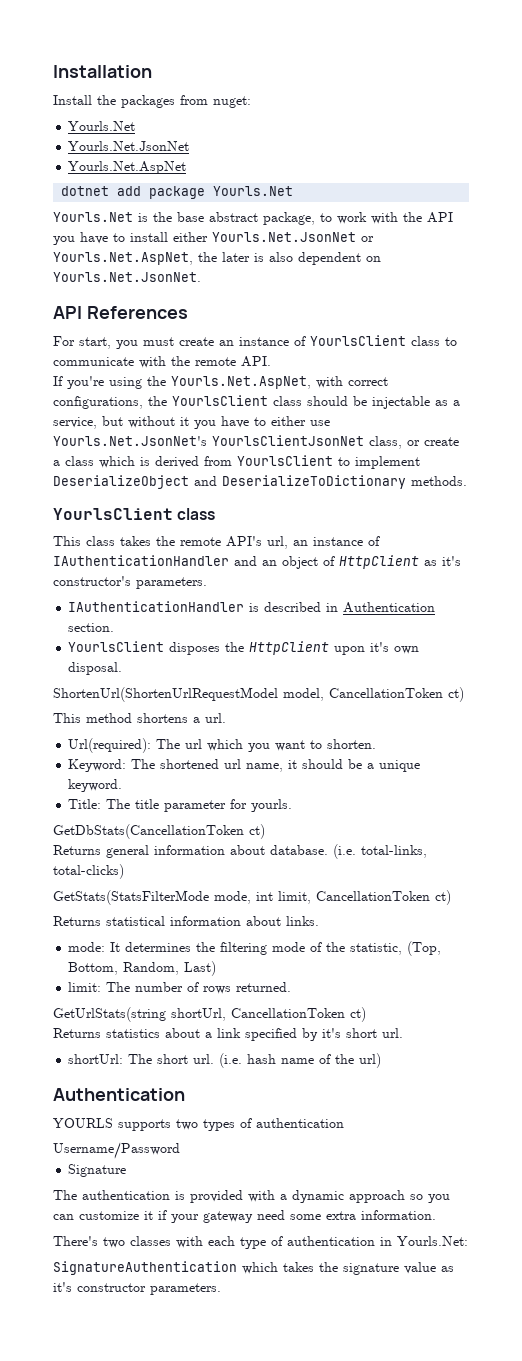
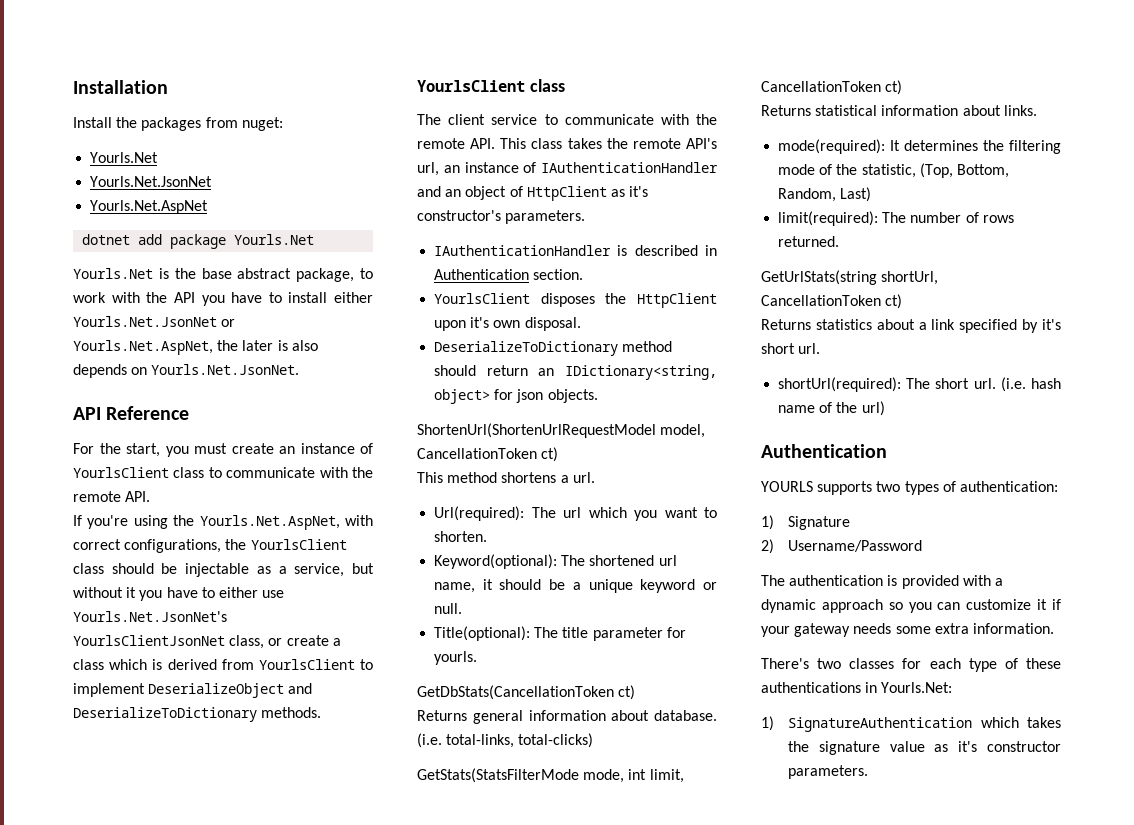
[298,252,361,265] dependent -> [73,364,127,378] depends
[86,306,188,319] References -> [106,406,190,420] Reference
(75, 341) none -> [99,443,121,454] the
(216, 514) none -> [417,114,717,125] [417,138,496,149] The client service to communicate with the remote API.
(123, 668) none -> [434,341,673,356] [434,365,717,380] [434,389,598,404] // DeserializeToDictionary method should return an IDictionary<string, object> for json objects.
[68,759,127,772] Keyword: -> [434,554,558,569] Keyword(optional):
[68,779,123,792] [68,799,102,809] keyword. // Title: -> [640,579,717,593] [434,603,463,614] [434,626,531,641] keyword or null. // Title(optional):
[68,942,106,952] mode: -> [778,139,886,154] mode(required):
[68,982,102,992] limit: -> [778,211,879,226] limit(required):
[68,1054,124,1064] shortUrl: -> [778,377,902,392] shortUrl(required):
[256,1118,344,1128] authentication // -> [959,481,1058,492] [761,515,851,530] [761,539,774,554] authentication: // 1) Signature // 2)
[68,1164,127,1177] // Signature -> (923, 546) none
[257,1210,285,1220] need -> [853,623,892,634] needs
[176,1236,203,1248] with -> [902,658,922,669] for
[287,1236,375,1246] authentication -> [1026,658,1061,669] [761,682,861,693] these authentications
(468, 1241) none -> [761,716,774,731] 1)

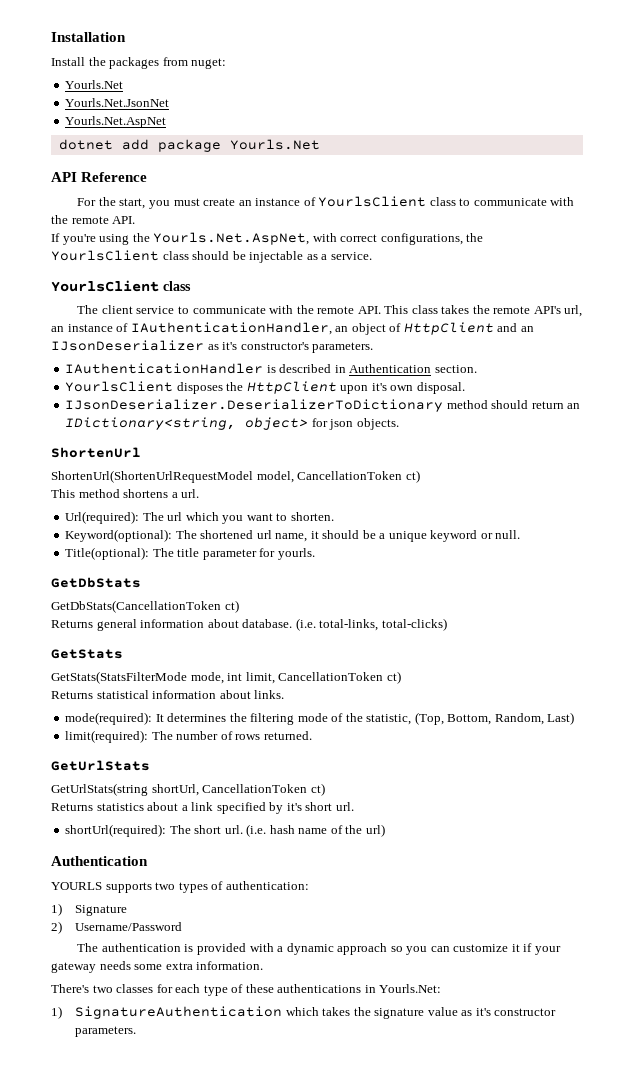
[73,268,373,282] [73,292,373,306] [73,316,236,327] [73,340,318,355] [73,364,300,378] // Yourls.Net is the base abstract package, to work with the API you have to install either Yourls.Net.JsonNet or Yourls.Net.AspNet, the later is also depends on Yourls.Net.JsonNet. -> (320, 144) none
[294,563,375,577] [73,587,285,601] [73,611,227,622] [73,635,341,649] [73,659,373,670] [73,683,313,698] [73,707,322,722] service, but without it you have to either use Yourls.Net.JsonNet's YourlsClientJsonNet class, or create a class which is derived from YourlsClient to implement DeserializeObject and DeserializeToDictionary methods. -> [330,252,372,260] service.
[541,162,718,173] [417,186,441,197] IAuthenticationHandler and -> [130,322,332,335] IAuthenticationHandler,
(607, 193) none -> [497,323,534,332] [51,340,204,351] and an IJsonDeserializer
[434,341,619,356] DeserializeToDictionary -> [65,399,444,412] IJsonDeserializer.DeserializerToDictionary
(598, 396) none -> [51,447,141,458] // ShortenUrl
(478, 658) none -> [51,577,141,588] // GetDbStats
(594, 740) none -> [51,649,123,659] // GetStats
(840, 241) none -> [51,760,150,771] // GetUrlStats

